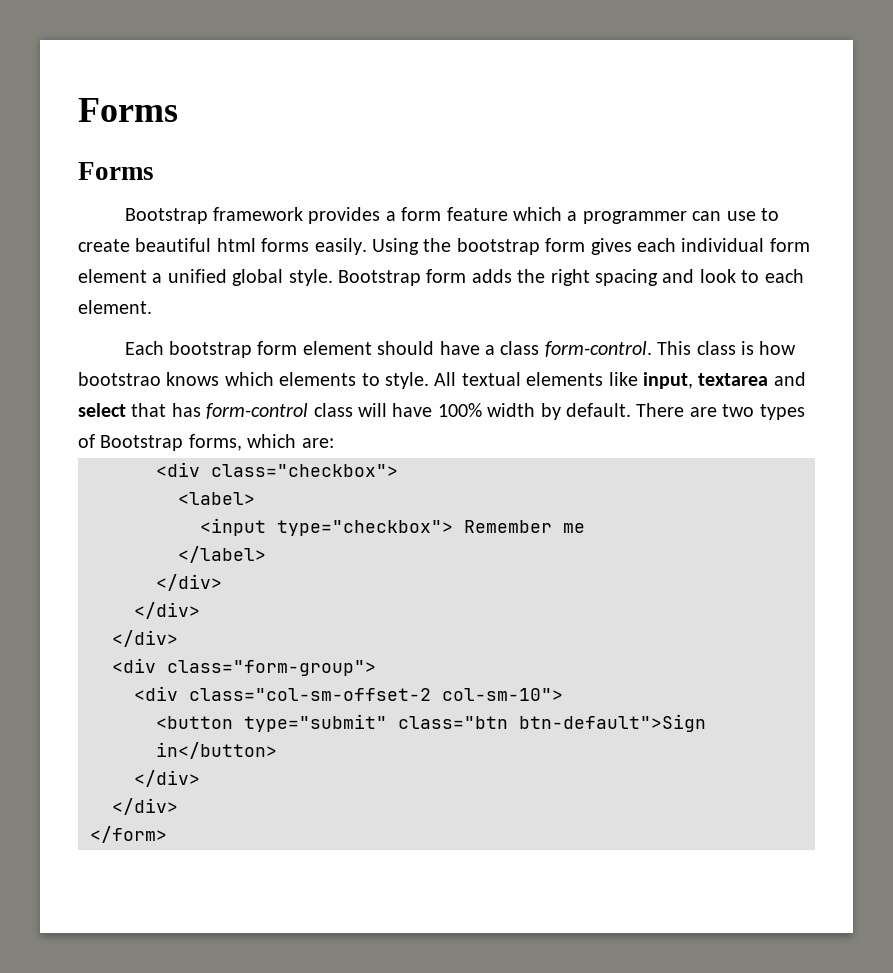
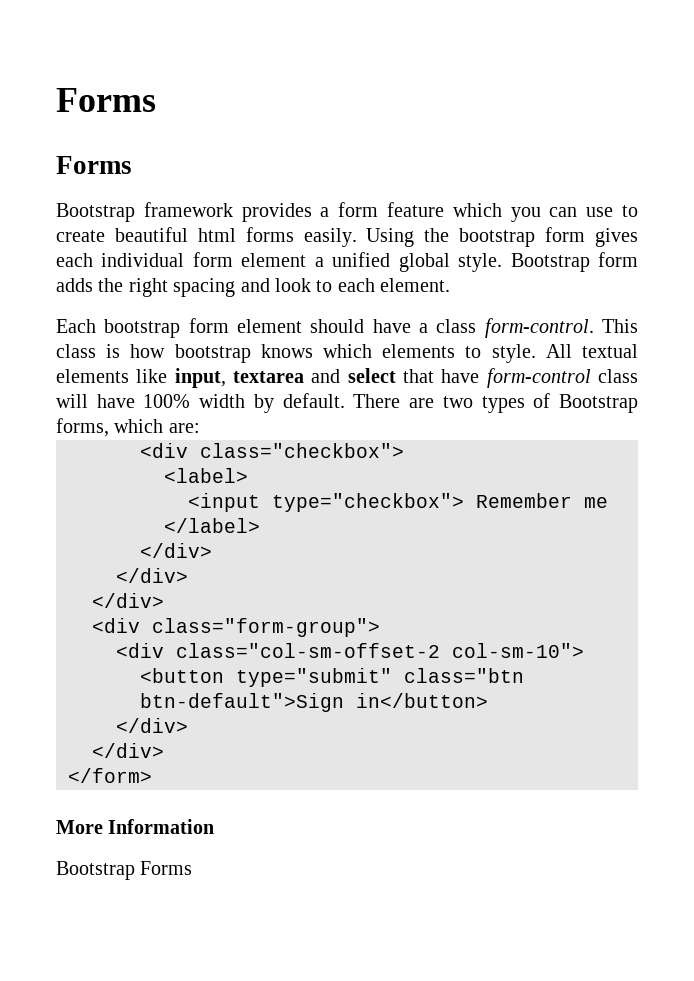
[567,211,687,224] a programmer -> [510,207,541,222] you
[78,372,161,386] bootstrao -> [174,344,251,363] bootstrap
[171,403,201,417] has -> [441,369,480,383] have
(167, 834) none -> [56,819,215,834] [56,861,193,880] // More Information // Bootstrap Forms

